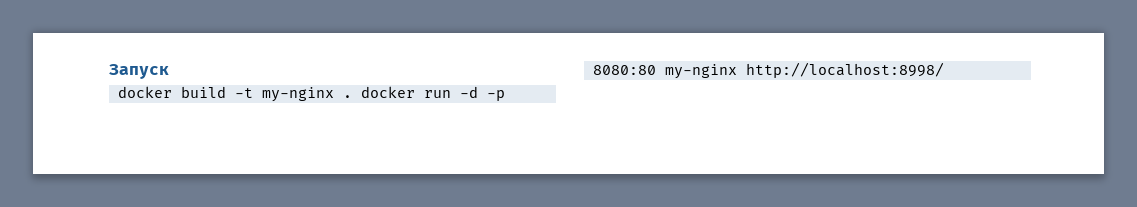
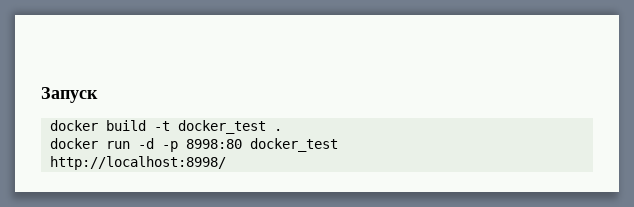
[261,87,334,102] my-nginx -> [178,120,267,134] docker_test
(352, 96) none -> (283, 130) //
[592,64,737,79] 8080:80 my-nginx -> [186,138,339,152] 8998:80 docker_test //

